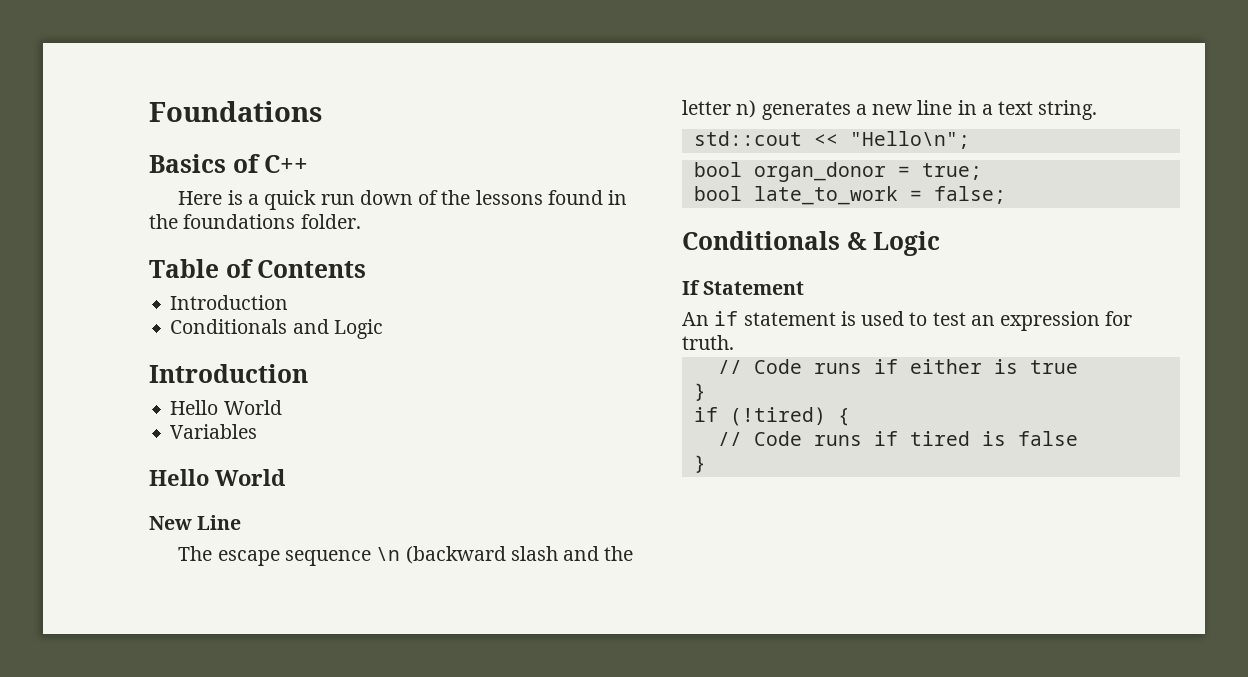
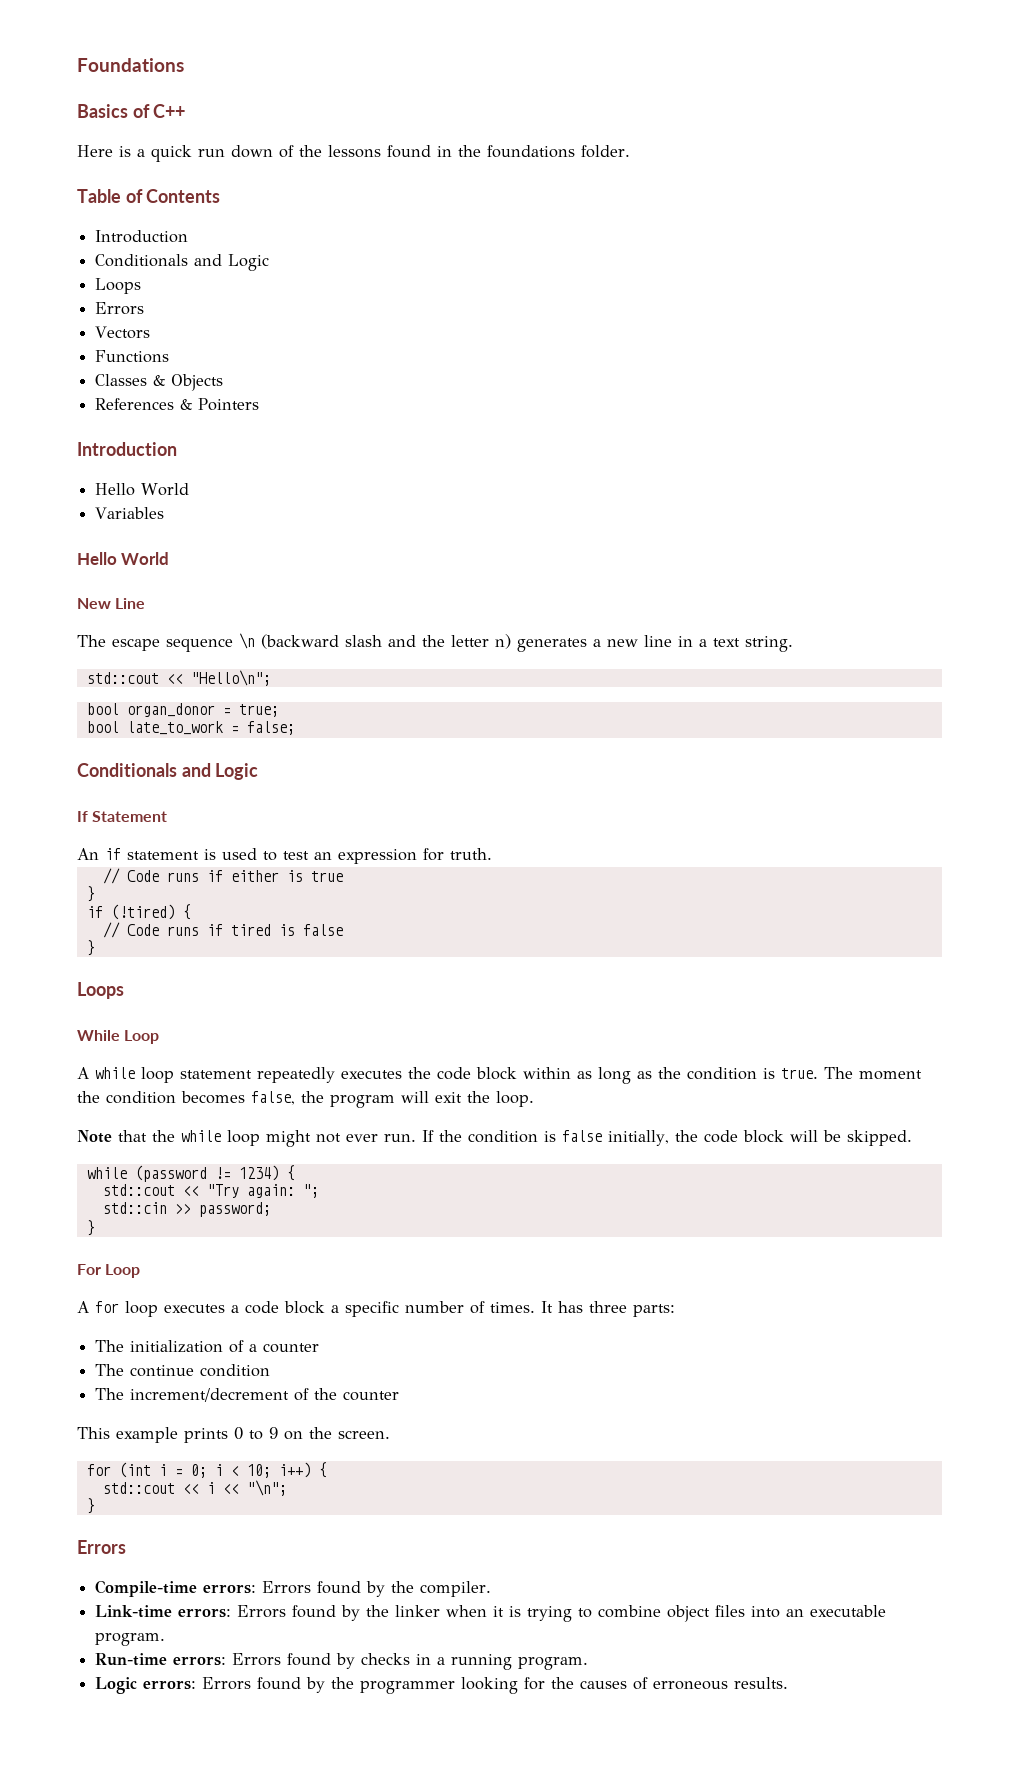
(383, 329) none -> [95,278,142,294] [95,302,145,315] [95,326,151,339] [95,350,170,363] [95,374,224,391] [95,398,260,411] // Loops // Errors // Vectors // Functions // Classes & Objects // References & Pointers
[846,232,867,250] & -> [181,763,211,777] and
(706, 464) none -> [77,982,124,999] [77,1030,160,1044] [77,1067,922,1084] [77,1091,534,1108] [77,1130,912,1147] [86,1165,295,1182] [102,1184,319,1198] [102,1202,271,1217] [86,1220,95,1236] [77,1264,141,1278] [77,1301,675,1317] [95,1340,320,1353] [95,1364,271,1377] [95,1388,400,1402] [77,1427,390,1443] [86,1462,327,1478] [102,1480,287,1496] [86,1498,95,1514] [77,1540,126,1554] [95,1580,492,1597] [95,1605,887,1622] [95,1633,166,1646] [95,1653,589,1670] [95,1677,789,1694] // Loops // While Loop // A while loop statement repeatedly executes the code block within as long as the condition is true. The moment the condition becomes false, the program will exit the loop. // Note that the while loop might not ever run. If the condition is false initially, the code block will be skipped. // while (password != 1234) { // std::cout << "Try again: "; // std::cin >> password; // } // For Loop // A for loop executes a code block a specific number of times. It has three parts: // The initialization of a counter // The continue condition // The increment/decrement of the counter // This example prints 0 to 9 on the screen. // for (int i = 0; i < 10; i++) { // std::cout << i << "\n"; // } // Errors // Compile-time errors: Errors found by the compiler. // Link-time errors: Errors found by the linker when it is trying to combine object files into an executable program. // Run-time errors: Errors found by checks in a running program. // Logic errors: Errors found by the programmer looking for the causes of erroneous results.

